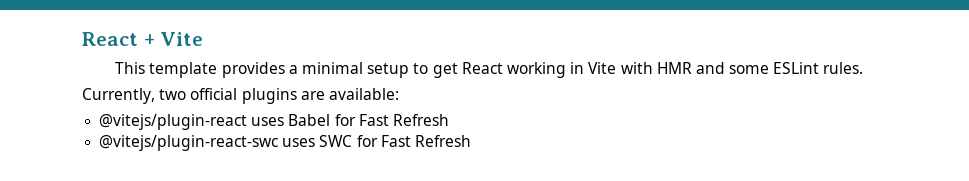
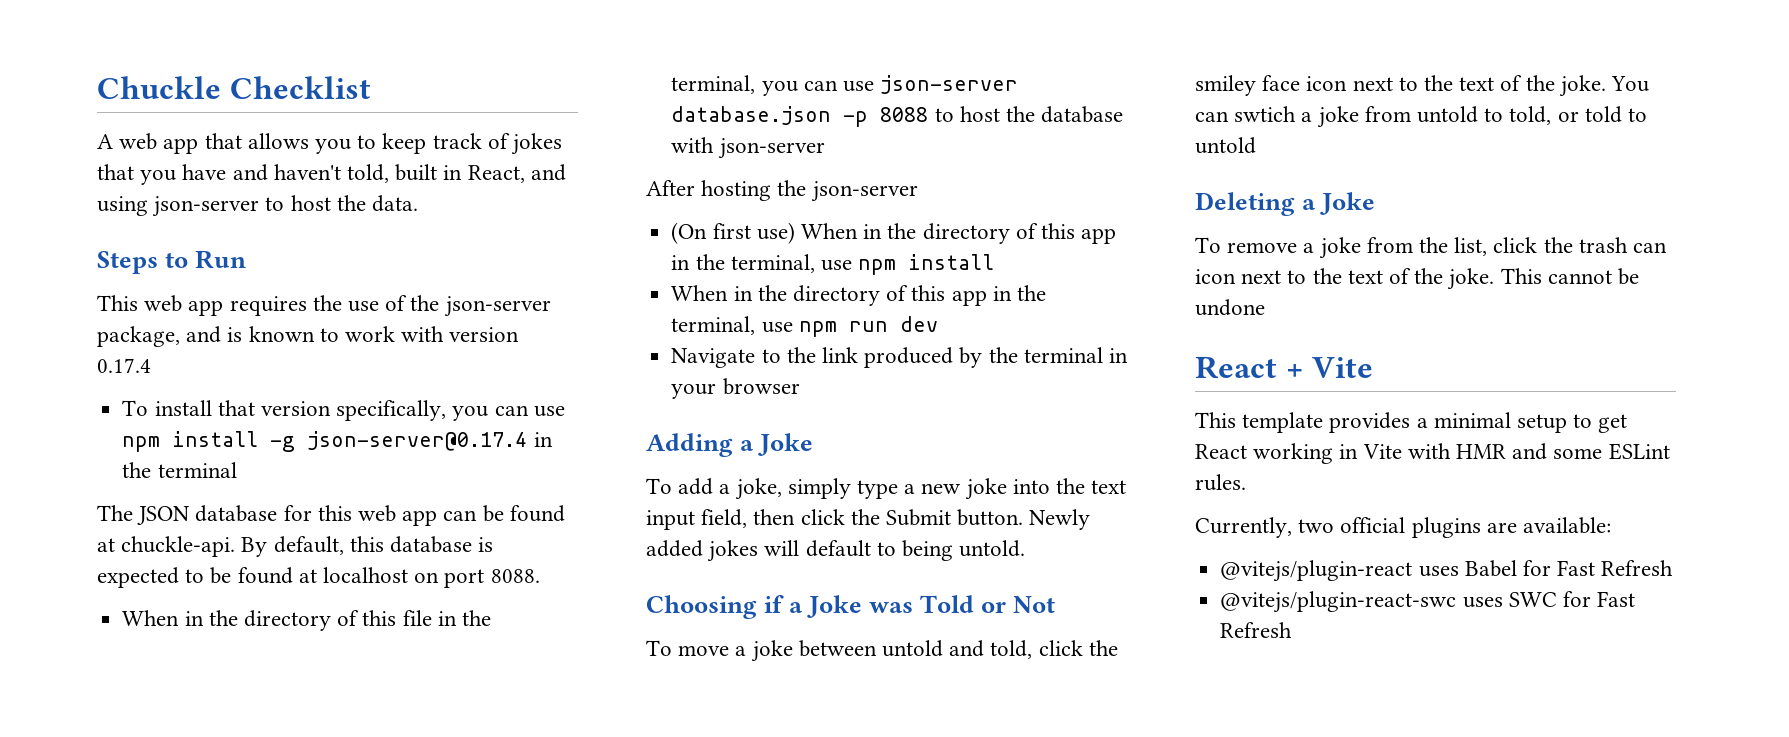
(82, 39) none -> [97,76,371,99] [97,133,563,155] [97,164,566,185] [97,195,419,217] [97,250,247,274] [97,295,551,317] [97,326,520,347] [97,358,151,373] [122,400,565,421] [122,431,553,452] [122,462,237,478] [97,505,565,526] [97,536,494,557] [97,567,540,588] [122,610,491,631] [671,75,1019,96] [671,106,1124,127] [671,137,825,159] [646,180,918,202] [671,222,1117,244] [671,254,995,275] [671,285,1046,306] [671,316,938,337] [671,347,1128,368] [671,378,800,399] [646,433,814,457] [646,478,1127,500] [646,509,1091,530] [646,540,1026,562] [646,595,1056,619] [646,640,1118,662] [1195,75,1650,97] [1195,106,1648,128] [1195,137,1256,154] [1195,192,1376,216] [1195,237,1668,259] [1195,268,1640,290] [1195,299,1265,316] Chuckle Checklist // A web app that allows you to keep track of jokes that you have and haven't told, built in React, and using json-server to host the data. // Steps to Run // This web app requires the use of the json-server package, and is known to work with version 0.17.4 // To install that version specifically, you can use npm install -g json-server@0.17.4 in the terminal // The JSON database for this web app can be found at chuckle-api. By default, this database is expected to be found at localhost on port 8088. // When in the directory of this file in the terminal, you can use json-server database.json -p 8088 to host the database with json-server // After hosting the json-server // (On first use) When in the directory of this app in the terminal, use npm install // When in the directory of this app in the terminal, use npm run dev // Navigate to the link produced by the terminal in your browser // Adding a Joke // To add a joke, simply type a new joke into the text input field, then click the Submit button. Newly added jokes will default to being untold. // Choosing if a Joke was Told or Not // To move a joke between untold and told, click the smiley face icon next to the text of the joke. You can swtich a joke from untold to told, or told to untold // Deleting a Joke // To remove a joke from the list, click the trash can icon next to the text of the joke. This cannot be undone //

